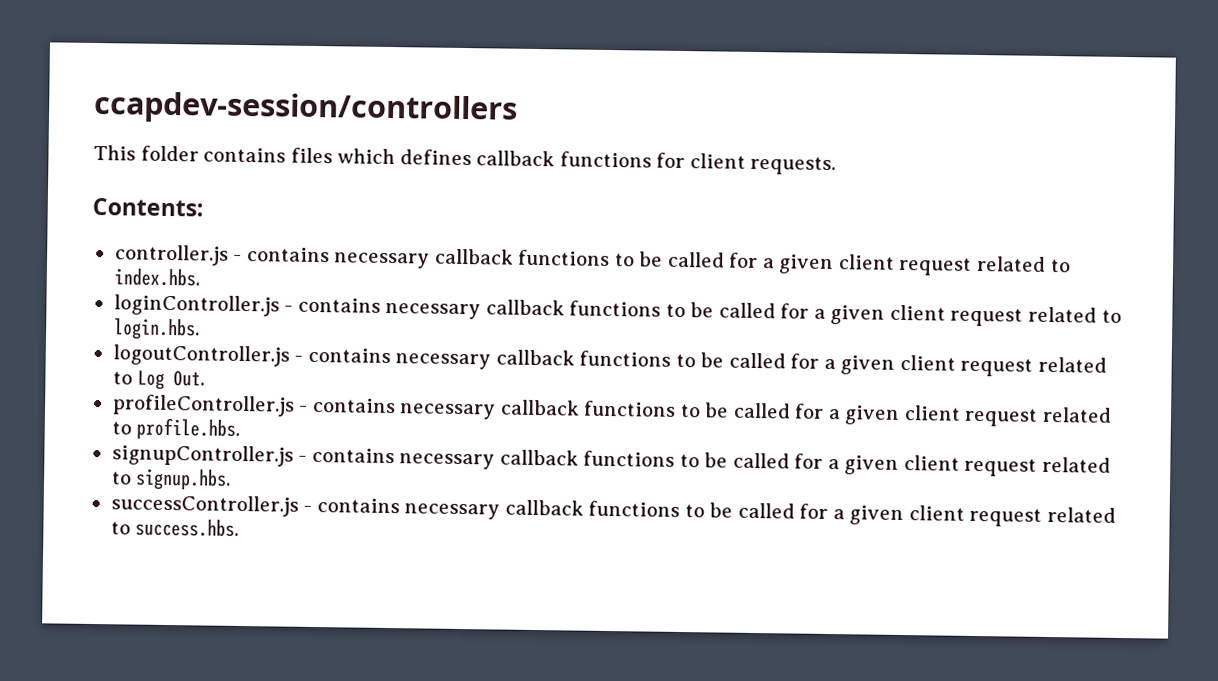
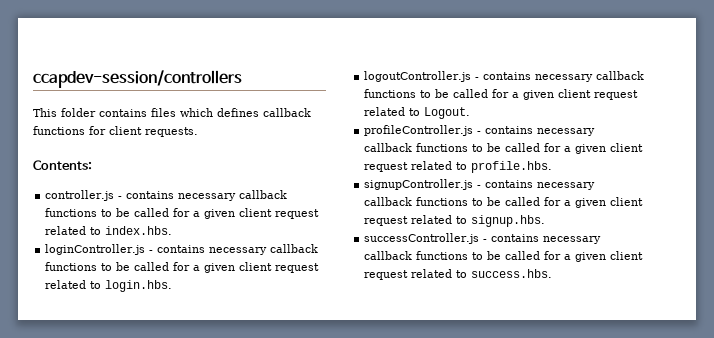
[137,370,206,390] Log Out. -> [424,107,471,119] Logout.

